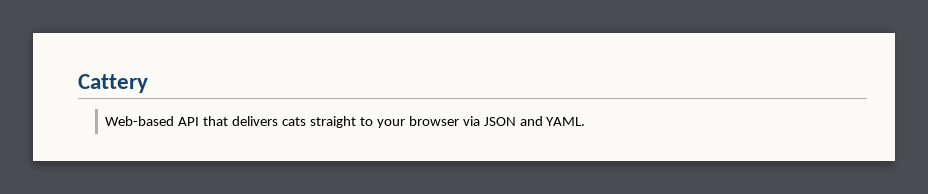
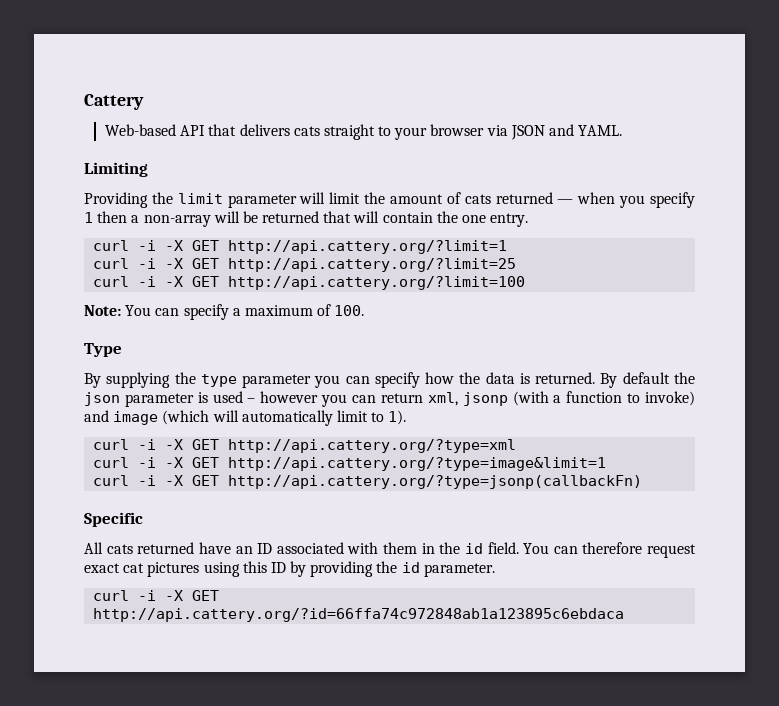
(586, 121) none -> [84,162,148,177] [84,192,695,208] [84,211,529,227] [93,240,508,254] [93,258,517,272] [93,276,526,290] [84,304,365,320] [84,343,122,357] [84,372,695,388] [84,391,696,407] [84,410,407,426] [93,439,517,453] [93,457,607,471] [93,475,643,489] [84,512,143,527] [84,542,696,558] [84,561,495,577] [93,590,220,601] [93,608,625,622] // Limiting // Providing the limit parameter will limit the amount of cats returned — when you specify 1 then a non-array will be returned that will contain the one entry. // curl -i -X GET http://api.cattery.org/?limit=1 // curl -i -X GET http://api.cattery.org/?limit=25 // curl -i -X GET http://api.cattery.org/?limit=100 // Note: You can specify a maximum of 100. // Type // By supplying the type parameter you can specify how the data is returned. By default the json parameter is used – however you can return xml, jsonp (with a function to invoke) and image (which will automatically limit to 1). // curl -i -X GET http://api.cattery.org/?type=xml // curl -i -X GET http://api.cattery.org/?type=image&limit=1 // curl -i -X GET http://api.cattery.org/?type=jsonp(callbackFn) // Specific // All cats returned have an ID associated with them in the id field. You can therefore request exact cat pictures using this ID by providing the id parameter. // curl -i -X GET http://api.cattery.org/?id=66ffa74c972848ab1a123895c6ebdaca

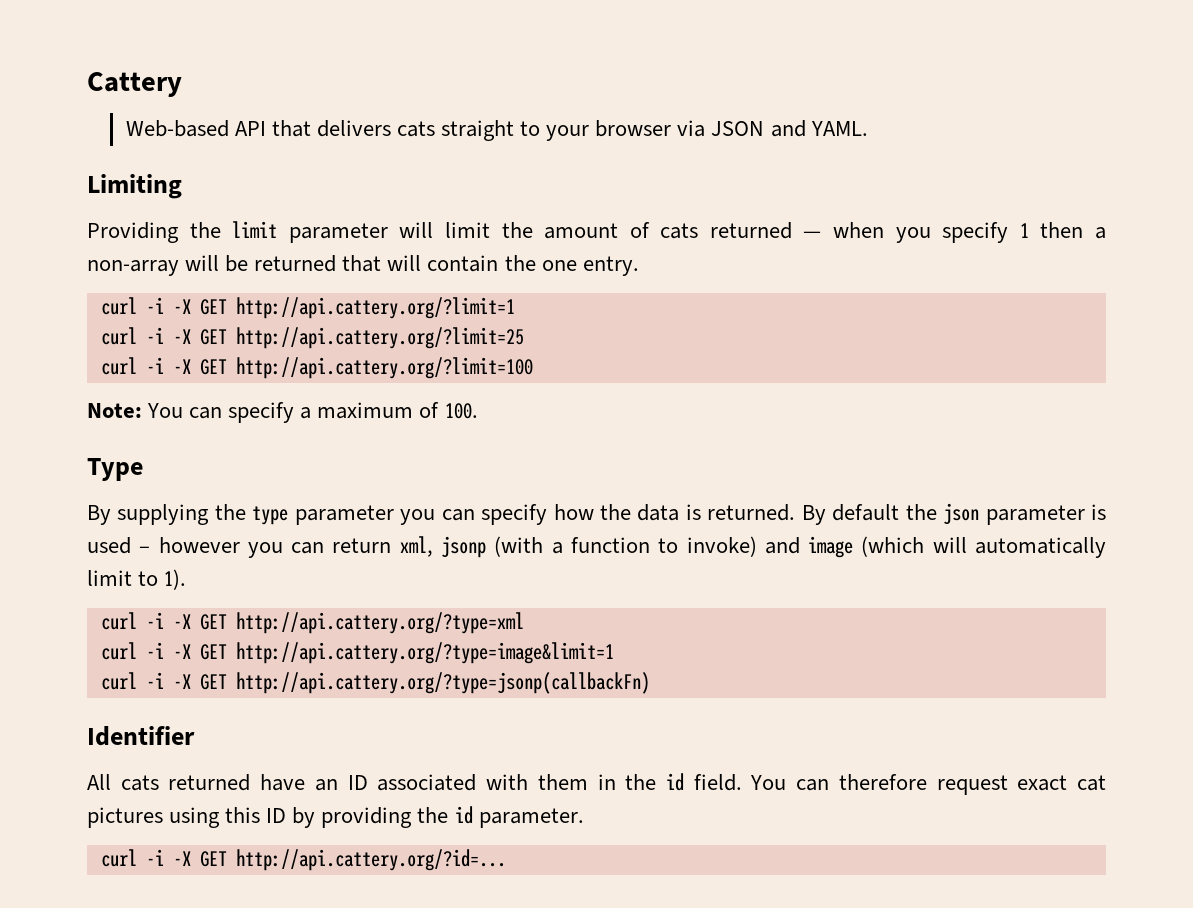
[84,512,143,527] Specific -> [87,726,195,746] Identifier
[93,608,625,622] http://api.cattery.org/?id=66ffa74c972848ab1a123895c6ebdaca -> [235,849,506,871] http://api.cattery.org/?id=...

